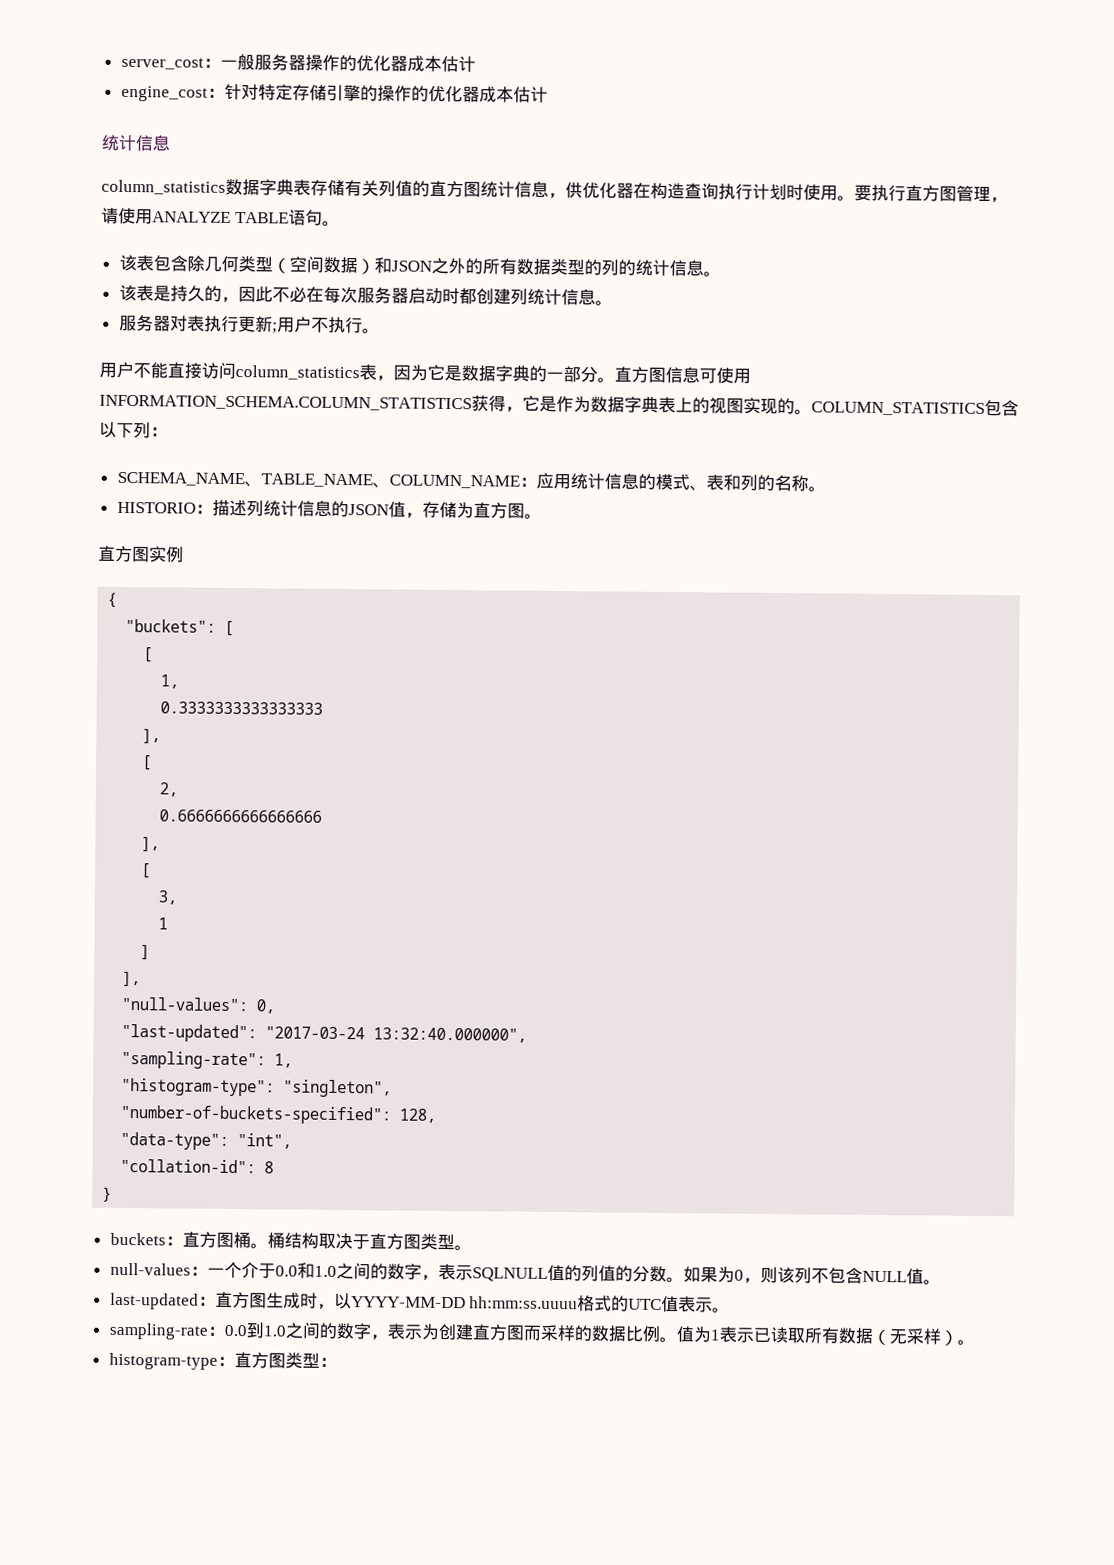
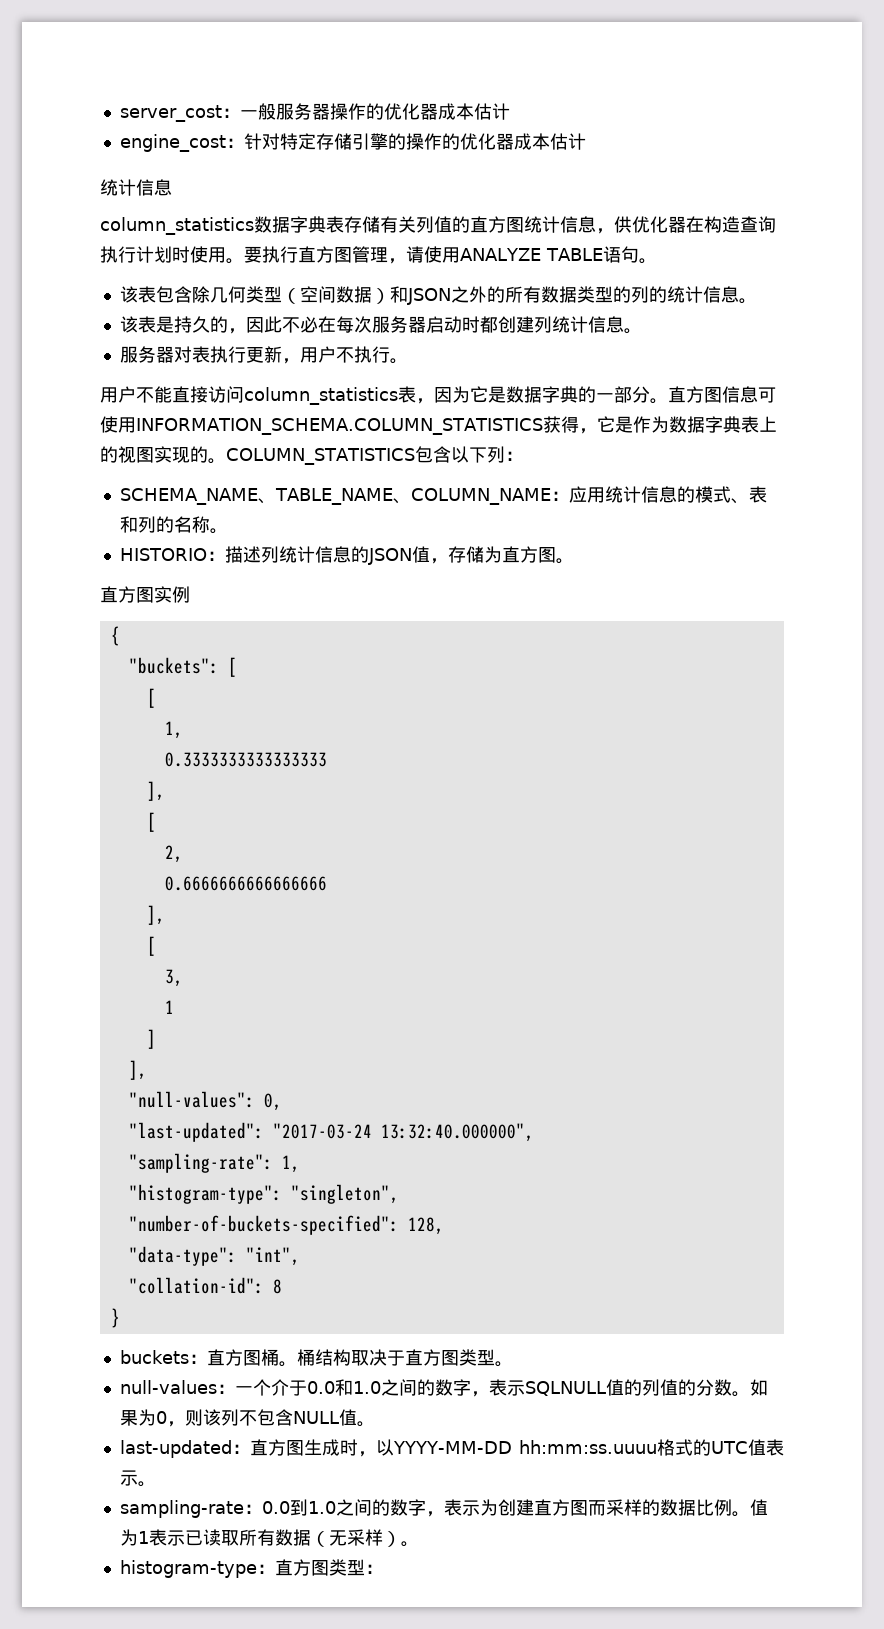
[271,322,278,334] ; -> [281,358,300,364] ，

